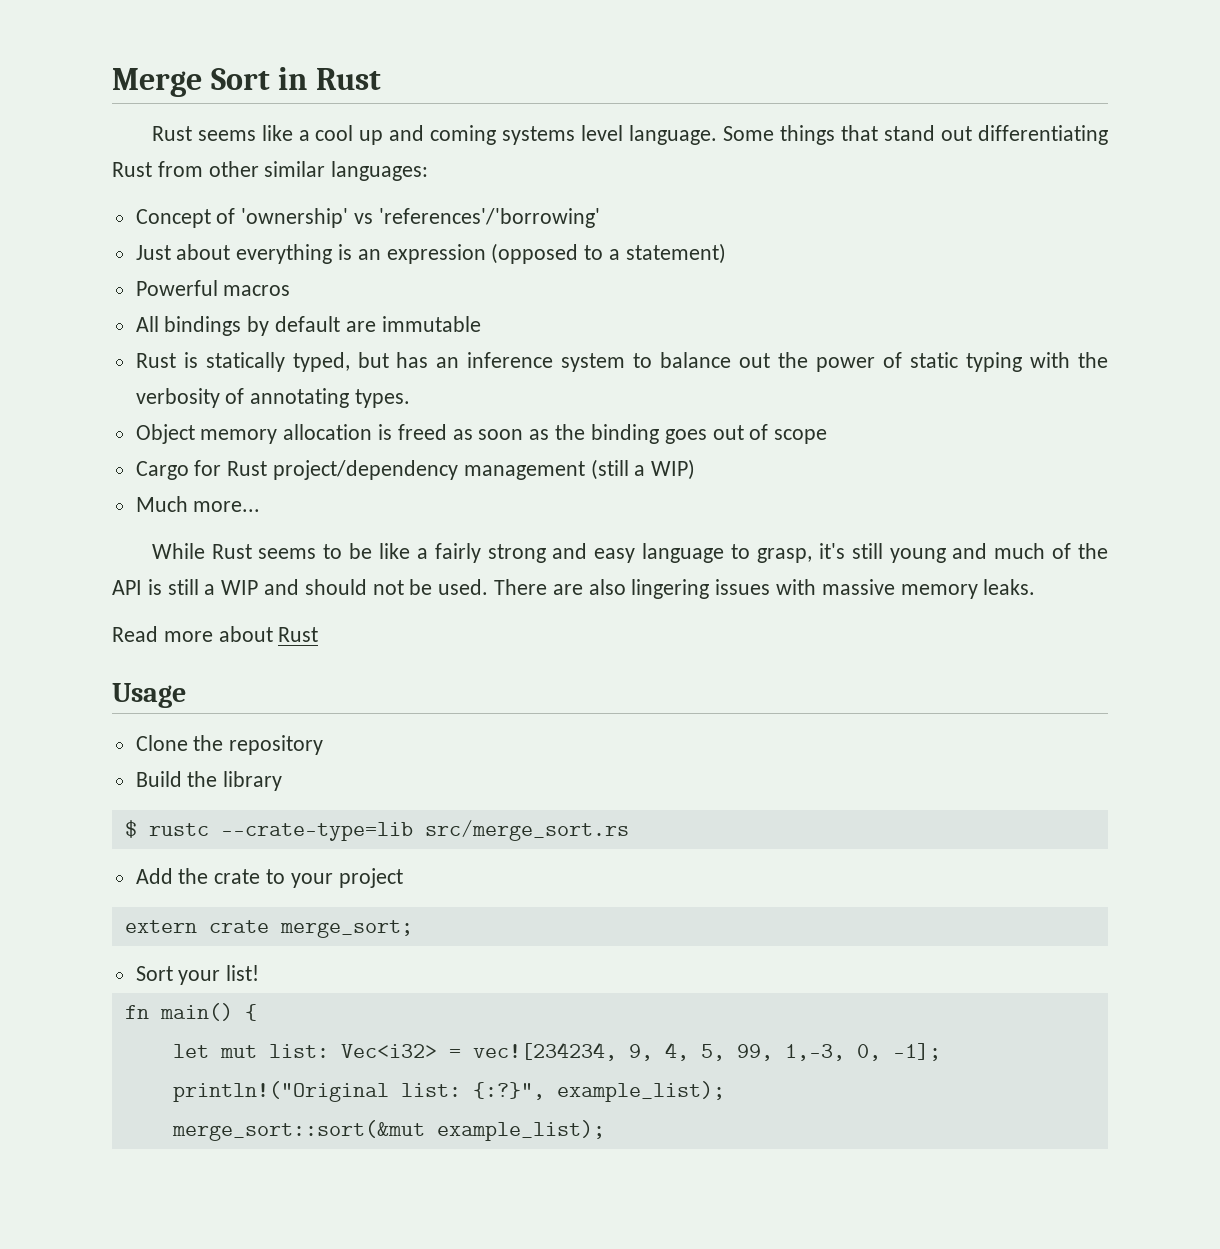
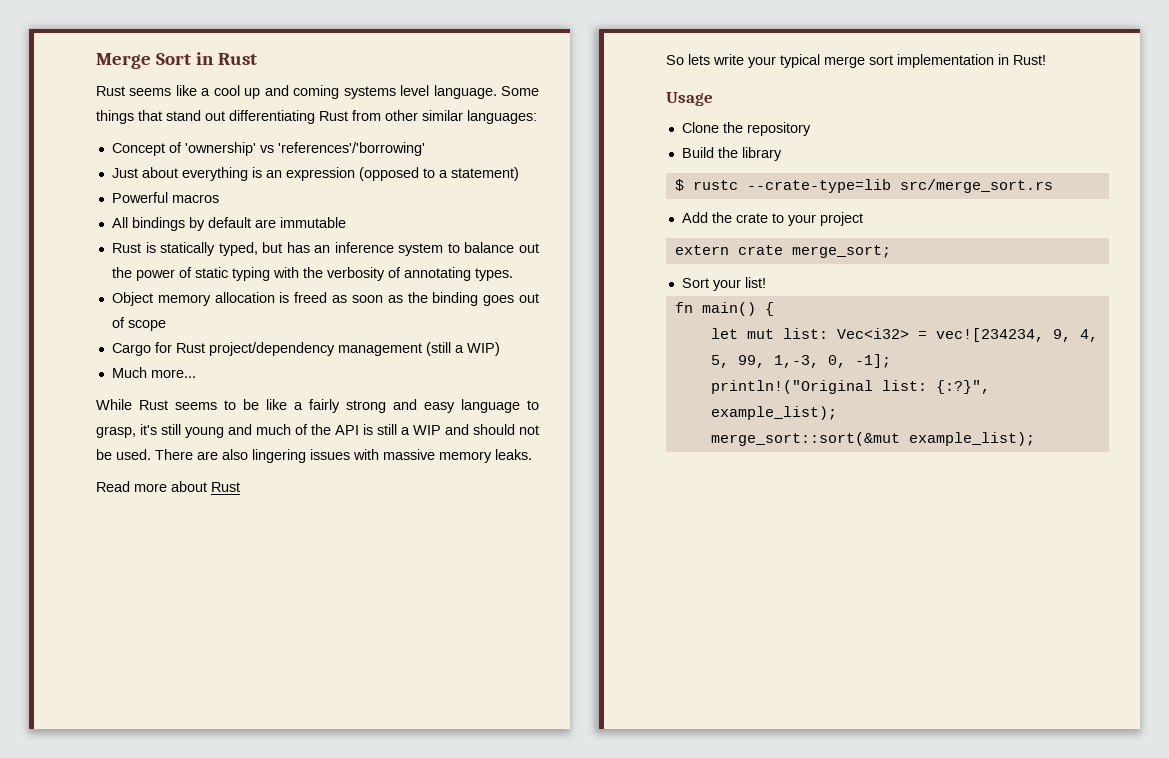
(319, 634) none -> [666,54,1046,68] // So lets write your typical merge sort implementation in Rust!

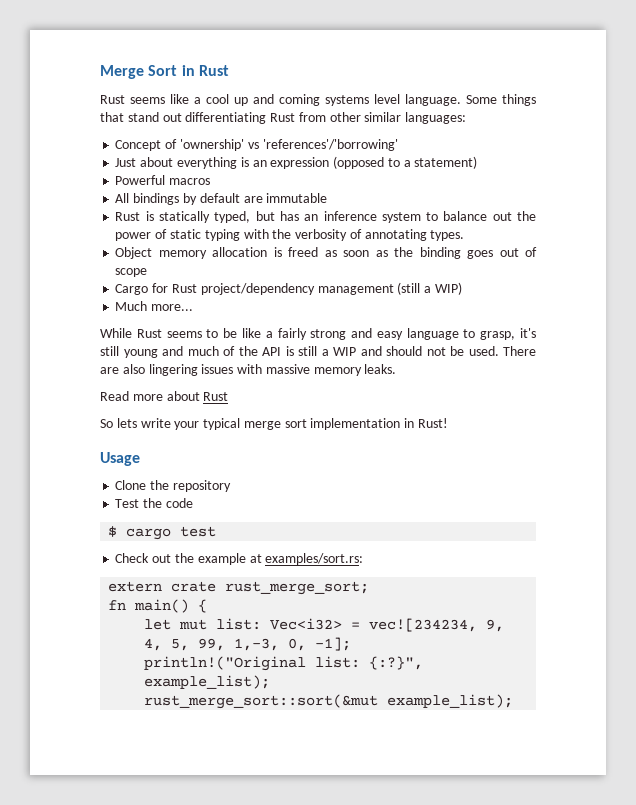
[681,147,782,161] [674,179,1053,193] [681,212,863,226] [674,245,891,258] [681,277,766,291] Build the library // $ rustc --crate-type=lib src/merge_sort.rs // Add the crate to your project // extern crate merge_sort; // Sort your list! -> [115,498,193,508] [108,526,217,540] [115,553,364,565] [108,581,370,595] Test the code // $ cargo test // Check out the example at examples/sort.rs: // extern crate rust_merge_sort;
[710,432,900,446] merge_sort::sort(&mut -> [144,694,379,709] rust_merge_sort::sort(&mut

